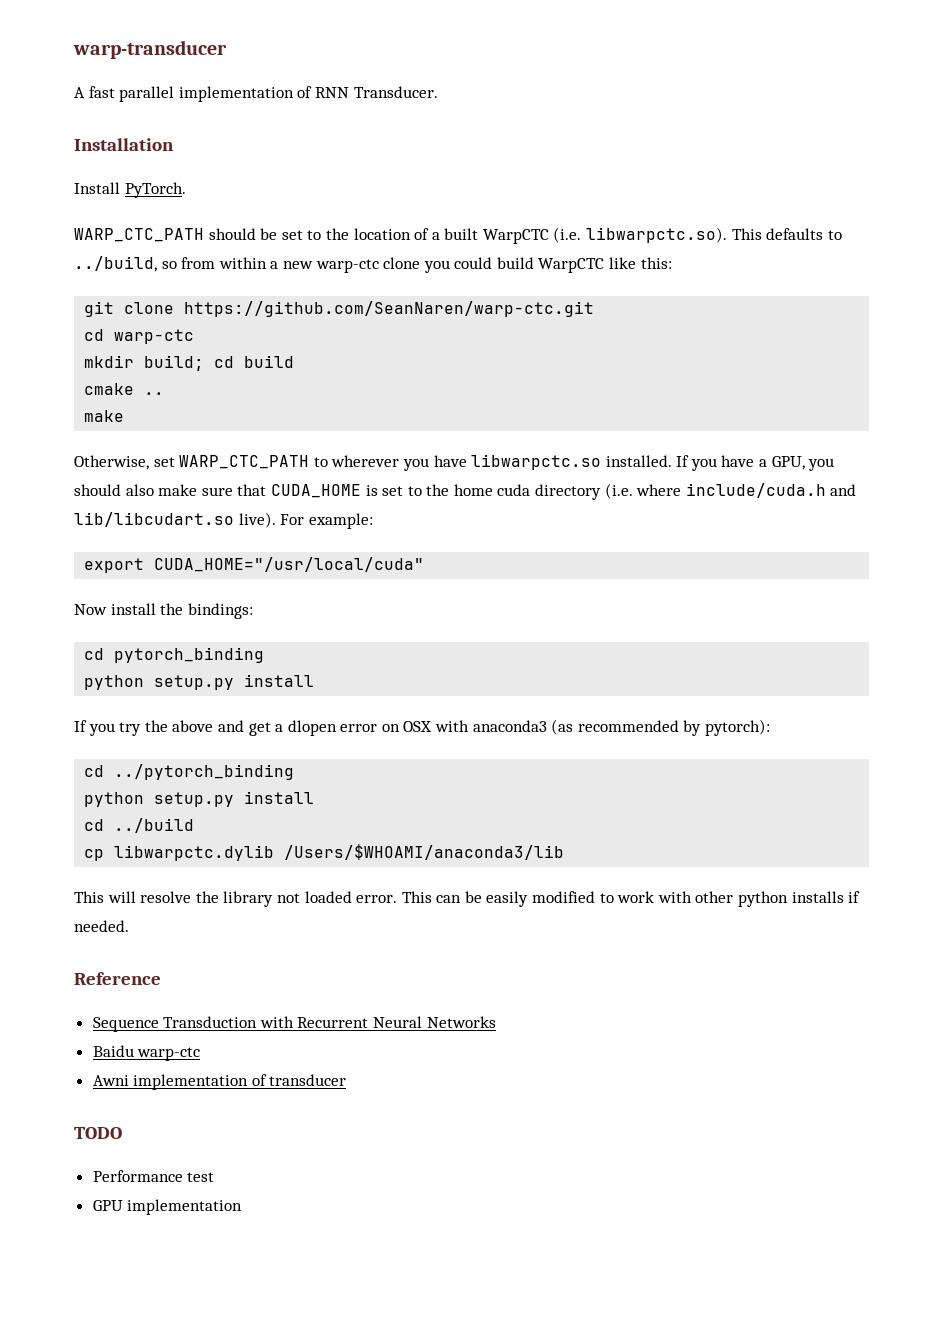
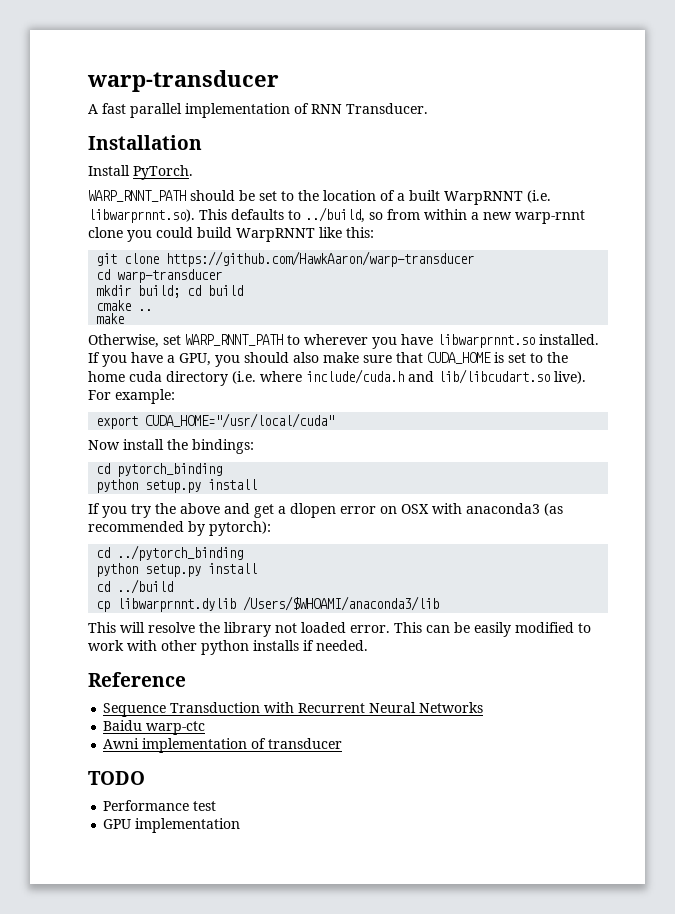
[74,228,204,242] WARP_CTC_PATH -> [88,190,186,202] WARP_RNNT_PATH
[482,227,728,244] WarpCTC (i.e. libwarpctc.so). -> [444,190,551,205] [88,209,195,223] WarpRNNT (i.e. libwarprnnt.so).
[315,259,379,273] warp-ctc -> [515,210,585,224] warp-rnnt
[538,258,605,273] WarpCTC -> [236,228,315,242] WarpRNNT
[184,301,595,317] [84,329,195,344] https://github.com/SeanNaren/warp-ctc.git // cd warp-ctc -> [166,251,475,267] [96,269,223,283] https://github.com/HawkAaron/warp-transducer // cd warp-transducer
[179,455,310,469] WARP_CTC_PATH -> [185,334,283,346] WARP_RNNT_PATH
[471,454,602,470] libwarpctc.so -> [437,334,535,348] libwarprnnt.so
[114,845,275,861] libwarpctc.dylib -> [117,598,237,612] libwarprnnt.dylib

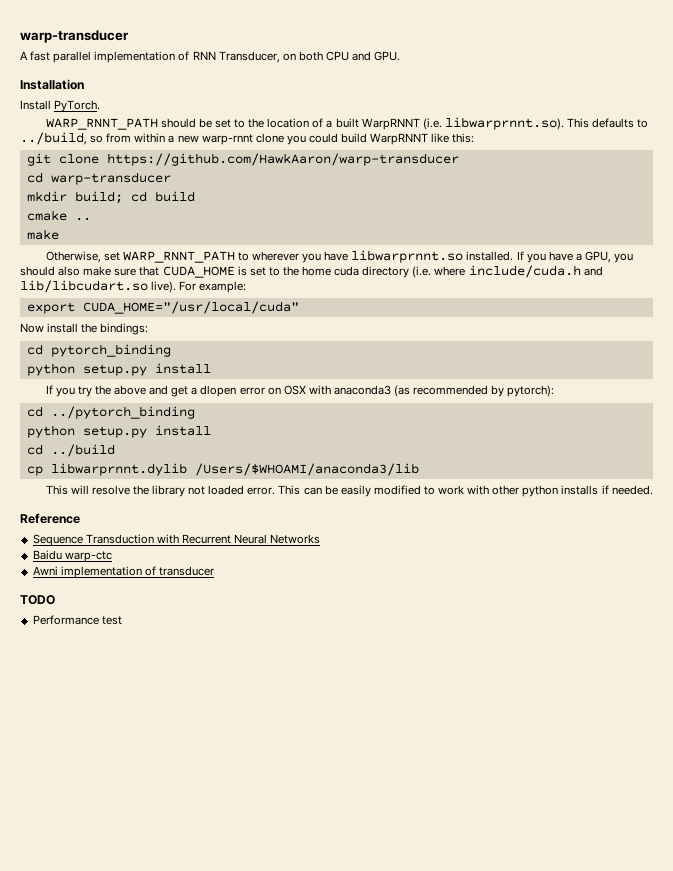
[346,103,428,114] Transducer. -> [218,51,401,63] Transducer, on both CPU and GPU.
[103,818,241,833] // GPU implementation -> (122, 620) none

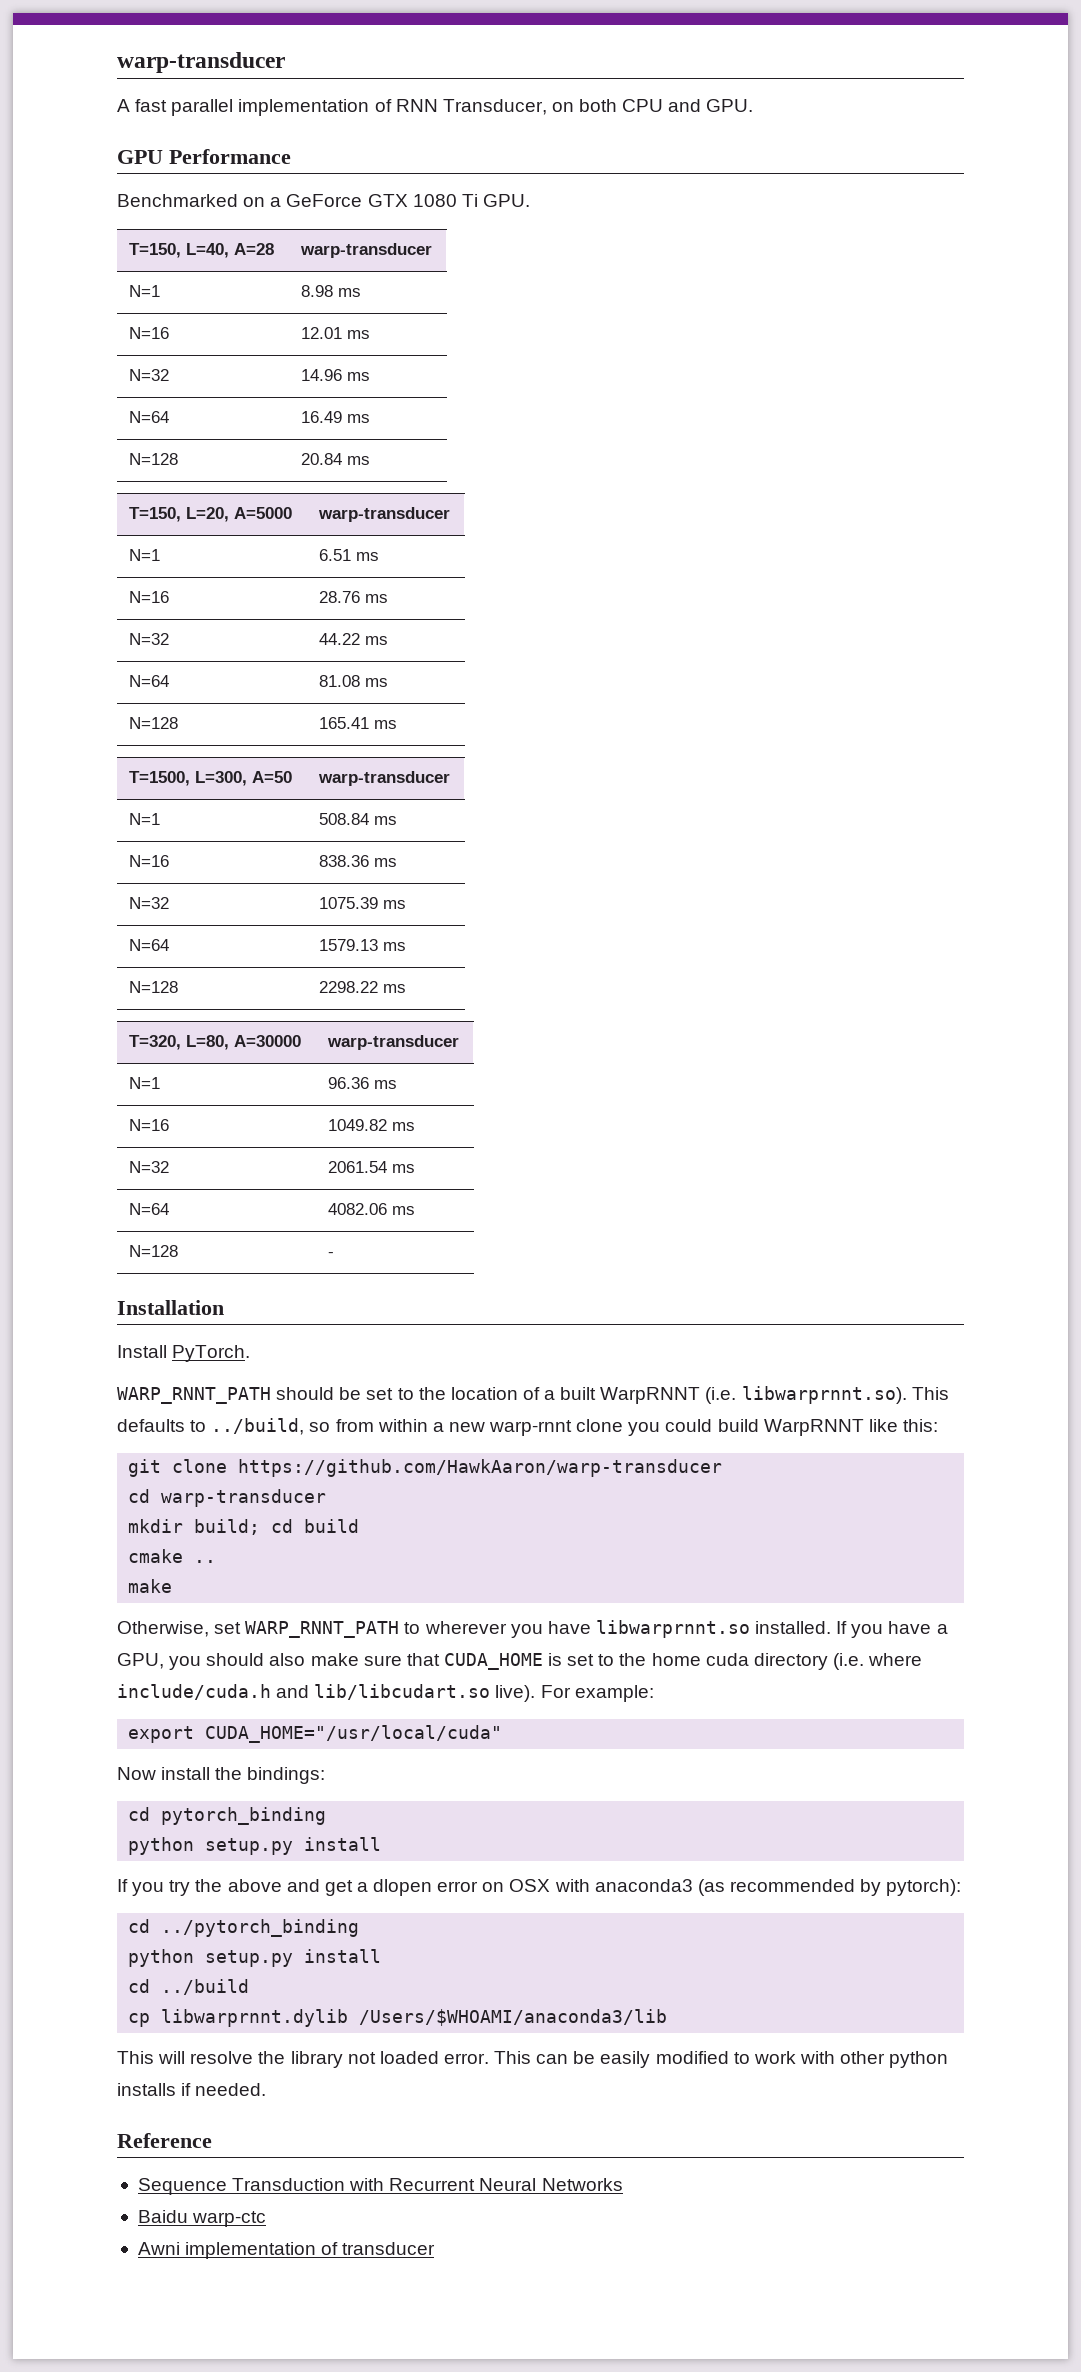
(401, 56) none -> [117,149,291,164] [117,194,530,207] [129,243,275,258] [300,243,433,258] [129,285,161,297] [301,285,362,297] [129,327,170,339] [301,327,371,339] [129,369,170,381] [301,369,371,381] [129,411,170,423] [301,411,371,423] [129,453,179,465] [301,453,371,465] [129,507,293,522] [318,507,451,522] [129,549,161,561] [319,549,380,561] [129,591,170,603] [319,591,389,603] [129,633,170,645] [319,633,389,645] [129,675,170,687] [319,675,389,687] [129,717,179,729] [319,717,398,729] [129,771,293,786] [318,771,451,786] [129,813,161,825] [319,813,398,825] [129,855,170,867] [319,855,398,867] [129,897,170,909] [319,897,407,909] [129,939,170,951] [319,939,407,951] [129,981,179,993] [319,981,407,993] [129,1035,302,1050] [327,1035,460,1050] [129,1077,161,1089] [328,1077,398,1089] [129,1119,170,1131] [328,1119,416,1131] [129,1161,170,1173] [328,1161,416,1173] [129,1203,170,1215] [328,1203,416,1215] [129,1245,179,1257] [328,1252,335,1257] // GPU Performance // Benchmarked on a GeForce GTX 1080 Ti GPU. // T=150, L=40, A=28 | warp-transducer // N=1 | 8.98 ms // N=16 | 12.01 ms // N=32 | 14.96 ms // N=64 | 16.49 ms // N=128 | 20.84 ms // T=150, L=20, A=5000 | warp-transducer // N=1 | 6.51 ms // N=16 | 28.76 ms // N=32 | 44.22 ms // N=64 | 81.08 ms // N=128 | 165.41 ms // T=1500, L=300, A=50 | warp-transducer // N=1 | 508.84 ms // N=16 | 838.36 ms // N=32 | 1075.39 ms // N=64 | 1579.13 ms // N=128 | 2298.22 ms // T=320, L=80, A=30000 | warp-transducer // N=1 | 96.36 ms // N=16 | 1049.82 ms // N=32 | 2061.54 ms // N=64 | 4082.06 ms // N=128 | -
[20,595,55,605] [32,615,122,625] // TODO // Performance test -> (436, 2248) none

